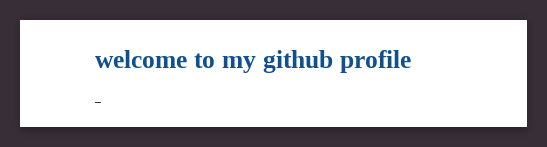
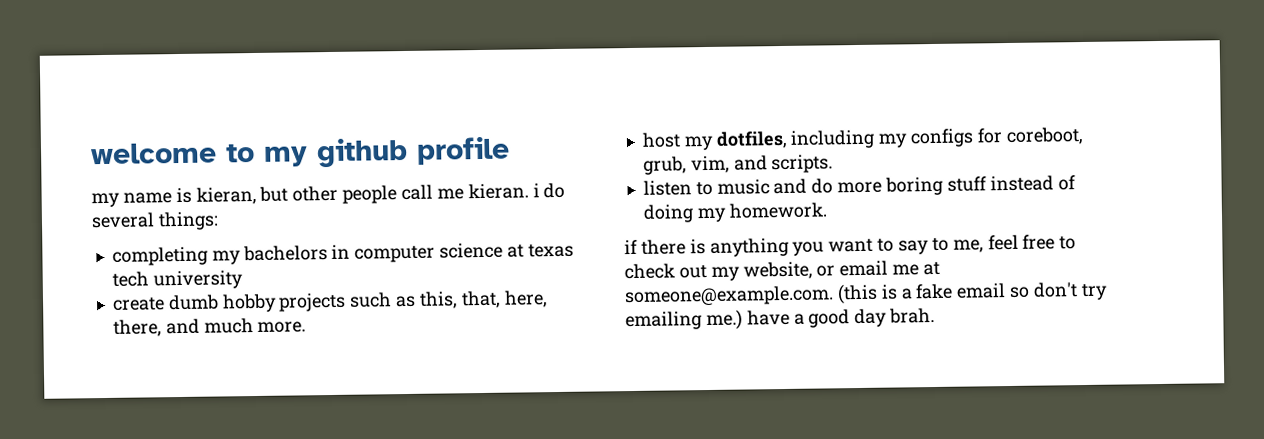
[95,101,101,103] _ -> [91,182,566,208] [91,211,219,231] [111,242,574,266] [111,270,243,290] [111,290,548,313] [112,318,307,337] [641,127,1084,151] [642,154,834,175] [642,175,1076,196] [642,202,827,223] [624,234,1077,257] [624,260,941,281] [624,282,1108,307] [625,307,936,331] my name is kieran, but other people call me kieran. i do several things: // completing my bachelors in computer science at texas tech university // create dumb hobby projects such as this, that, here, there, and much more. // host my dotfiles, including my configs for coreboot, grub, vim, and scripts. // listen to music and do more boring stuff instead of doing my homework. // if there is anything you want to say to me, feel free to check out my website, or email me at someone@example.com. (this is a fake email so don't try emailing me.) have a good day brah.

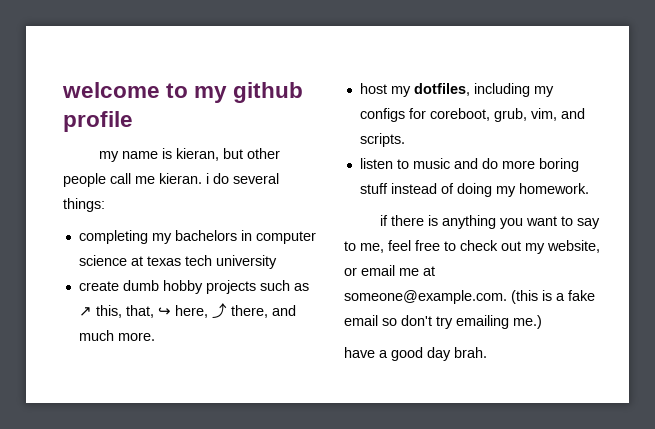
(417, 301) none -> [78,307,92,316] ↗
[503,290,548,308] here, -> [157,303,227,318] ↪ here, ⤴
(743, 320) none -> (542, 322) //

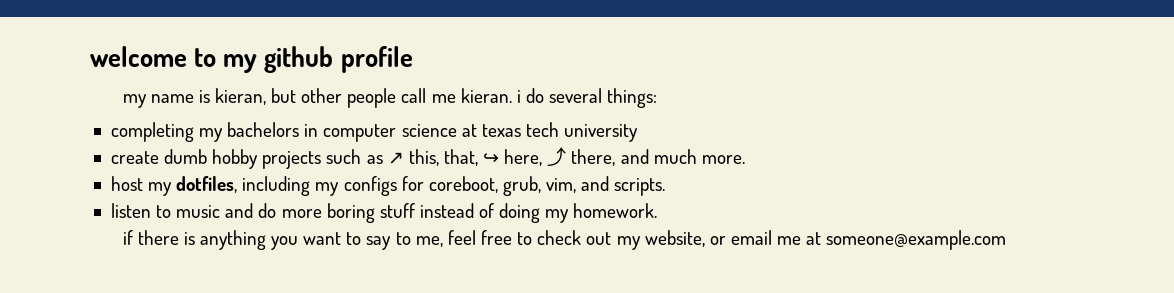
[344,290,595,304] [344,315,542,329] [344,347,487,361] someone@example.com. (this is a fake email so don't try emailing me.) // have a good day brah. -> [826,230,1007,250] someone@example.com

